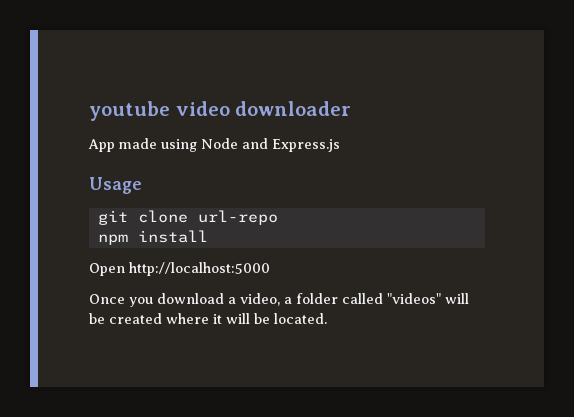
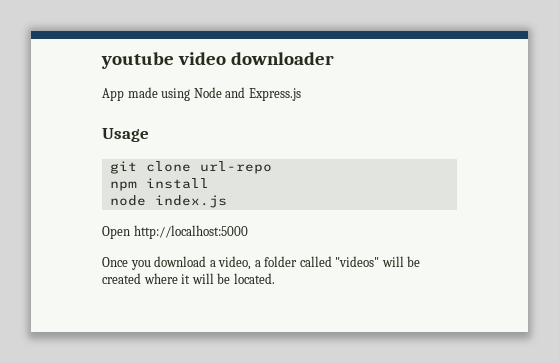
(208, 236) none -> [109,195,227,208] // node index.js

